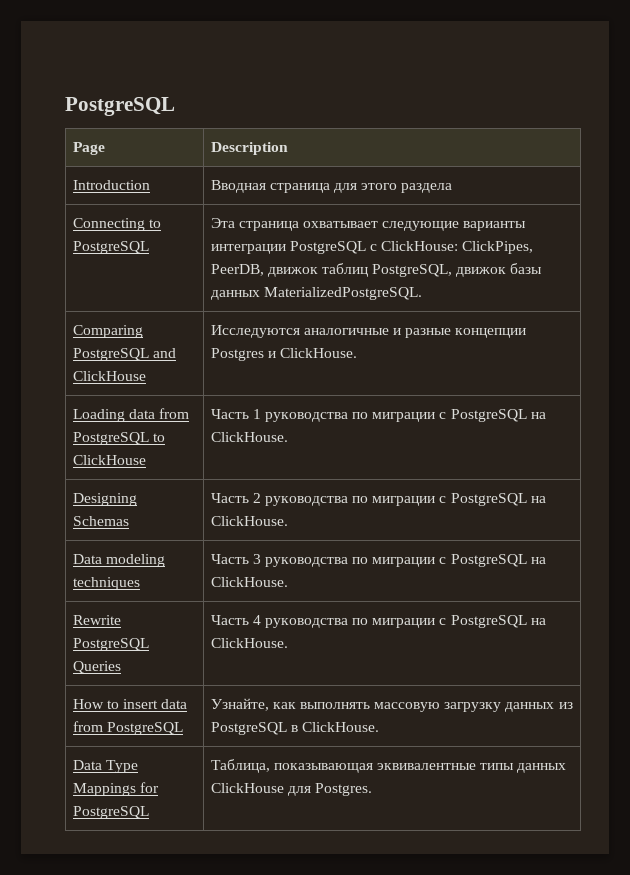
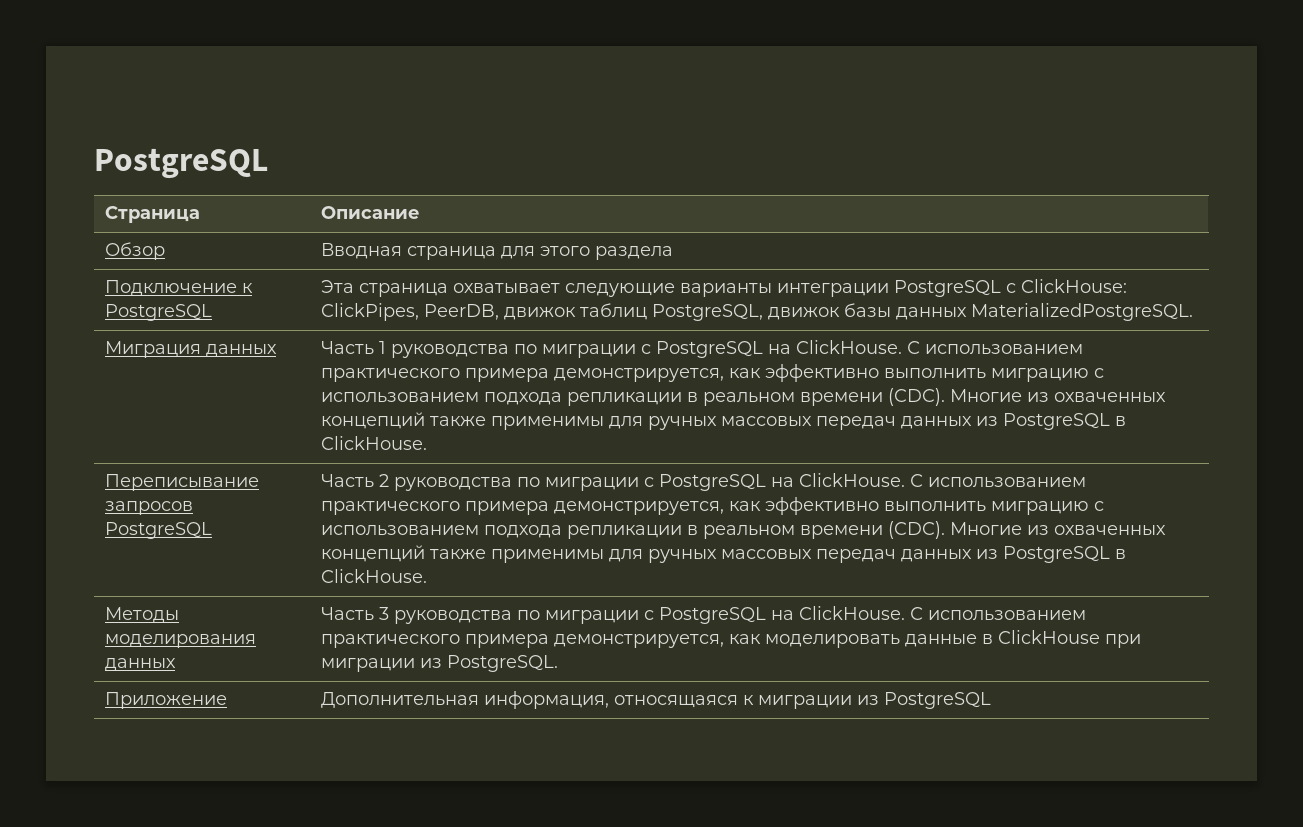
[72,142,105,155] [210,142,288,155] [72,180,150,190] Page | Description // Introduction -> [105,206,201,223] [321,206,421,219] [105,242,166,260] Страница | Описание // Обзор
[72,218,161,231] Connecting to -> [105,280,254,296] Подключение к
[72,325,143,338] [72,348,176,361] [72,371,146,381] [210,325,527,338] [210,348,357,361] [72,408,189,422] [72,432,165,445] [72,455,146,465] Comparing PostgreSQL and ClickHouse | Исследуются аналогичные и разные концепции Postgres и ClickHouse. // Loading data from PostgreSQL to ClickHouse -> [105,341,278,358] Миграция данных
[72,493,137,506] [72,516,129,526] // Designing Schemas -> [907,341,1084,355] [321,364,1105,382] [321,388,1167,406] [321,412,1127,430] [321,436,428,450] [105,474,260,491] [105,501,194,515] [105,522,213,539] С использованием практического примера демонстрируется, как эффективно выполнить миграцию с использованием подхода репликации в реальном времени (CDC). Многие из охваченных концепций также применимы для ручных массовых передач данных из PostgreSQL в ClickHouse. // Переписывание запросов PostgreSQL
[72,554,165,567] [72,577,140,590] // Data modeling techniques -> [910,474,1087,488] [321,497,1105,515] [321,521,1167,539] [321,545,1127,563] [321,569,428,583] [105,607,180,623] [105,634,257,648] [105,658,177,671] С использованием практического примера демонстрируется, как эффективно выполнить миграцию с использованием подхода репликации в реальном времени (CDC). Многие из охваченных концепций также применимы для ручных массовых передач данных из PostgreSQL в ClickHouse. // Методы моделирования данных
[72,615,121,625] [72,638,149,651] [72,661,121,674] [210,615,546,628] [210,638,288,648] [72,699,188,709] [72,721,183,735] [210,698,573,712] [210,722,379,735] [72,760,138,773] [72,782,159,796] [72,806,149,819] [210,759,567,773] [210,783,372,796] // Rewrite PostgreSQL Queries | Часть 4 руководства по миграции с PostgreSQL на ClickHouse. // How to insert data from PostgreSQL | Узнайте, как выполнять массовую загрузку данных из PostgreSQL в ClickHouse. // Data Type Mappings for PostgreSQL | Таблица, показывающая эквивалентные типы данных ClickHouse для Postgres. -> [910,607,1087,621] [321,630,1142,648] [321,655,559,672] [105,692,228,709] [321,691,992,709] С использованием практического примера демонстрируется, как моделировать данные в ClickHouse при миграции из PostgreSQL. // Приложение | Дополнительная информация, относящаяся к миграции из PostgreSQL

